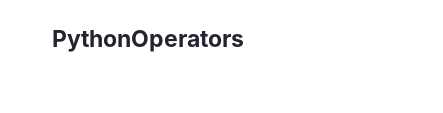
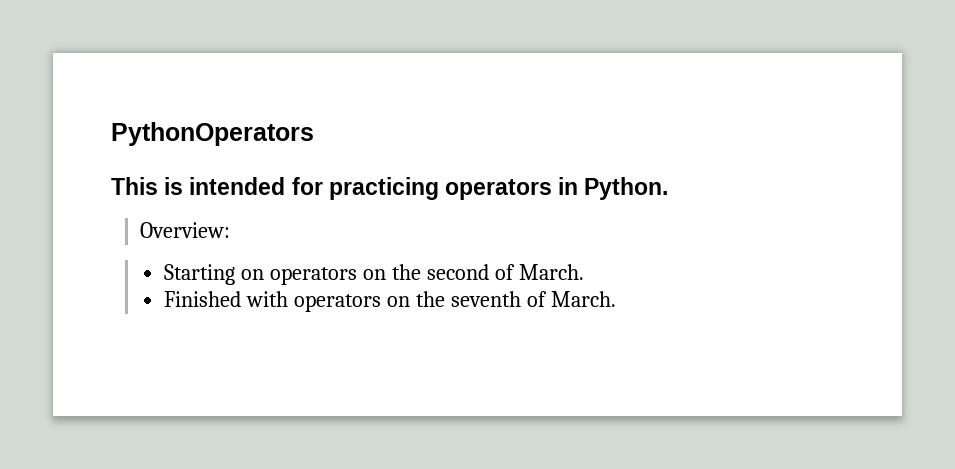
(244, 41) none -> [111,177,669,200] [140,222,231,238] [164,264,584,285] [164,291,616,312] // This is intended for practicing operators in Python. // Overview: // Starting on operators on the second of March. // Finished with operators on the seventh of March.

